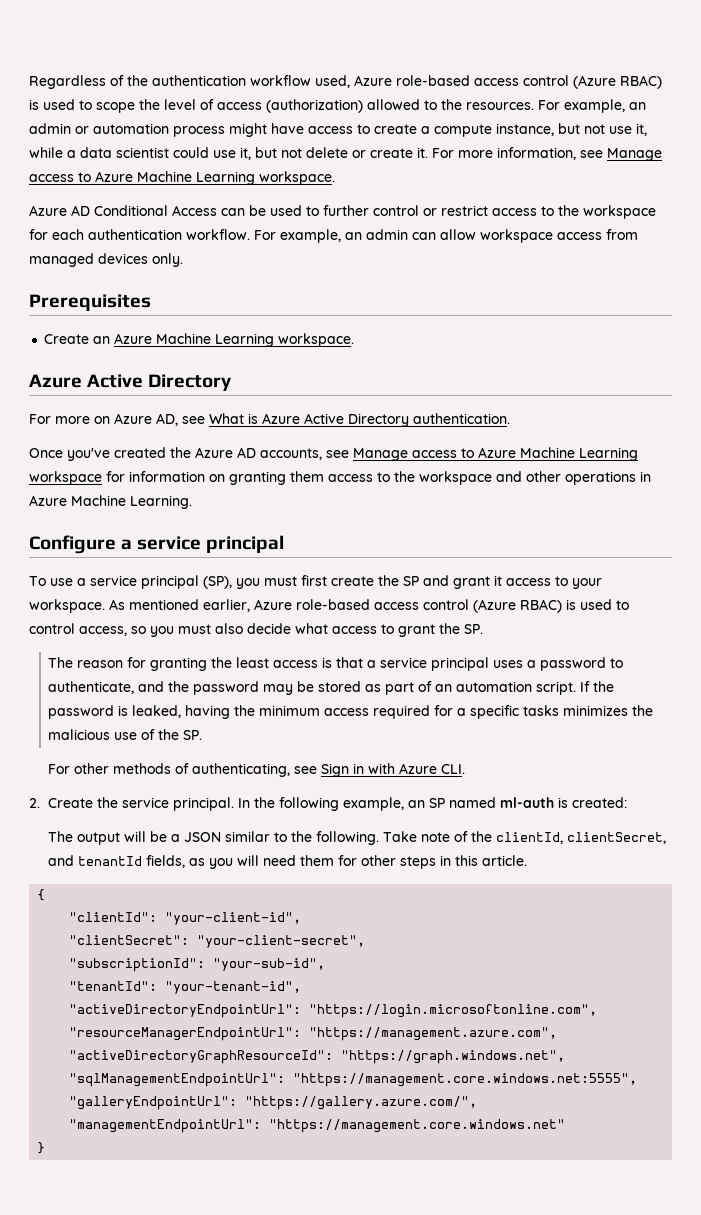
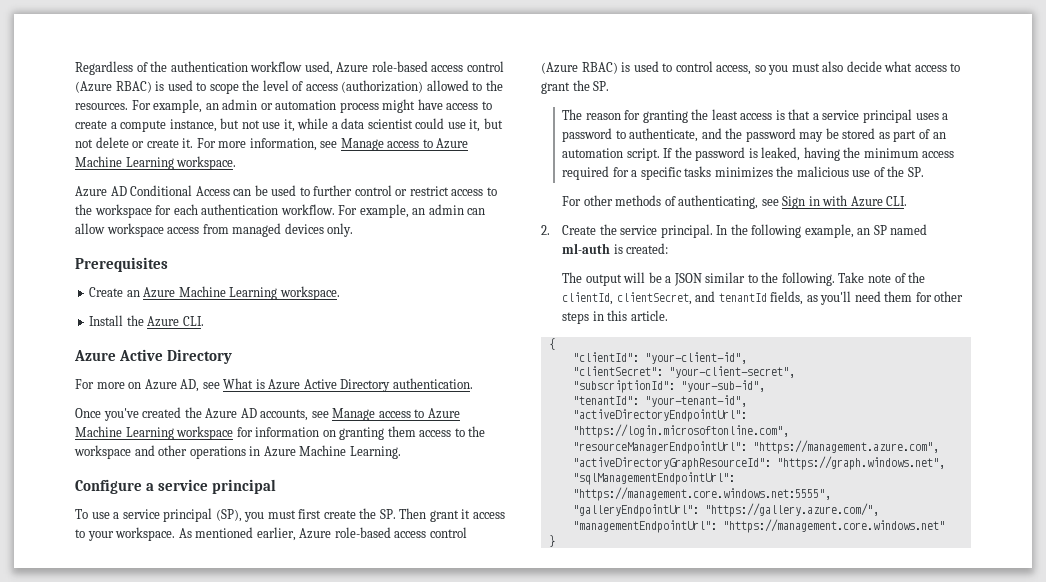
(355, 340) none -> [89,315,204,327] // Install the Azure CLI.
[403,575,449,586] SP and -> [379,508,427,519] SP. Then
[209,855,260,869] you will -> [820,291,852,305] you'll

